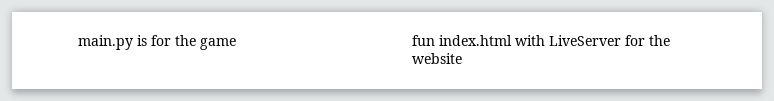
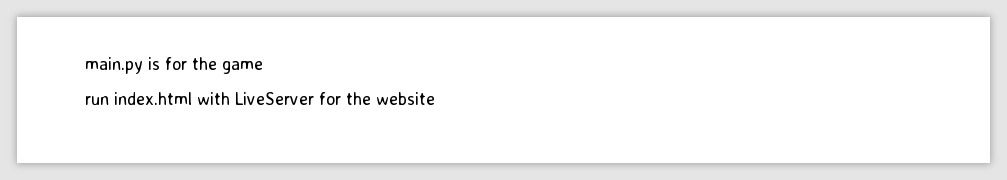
[412,35,435,46] fun -> [85,96,109,105] run

